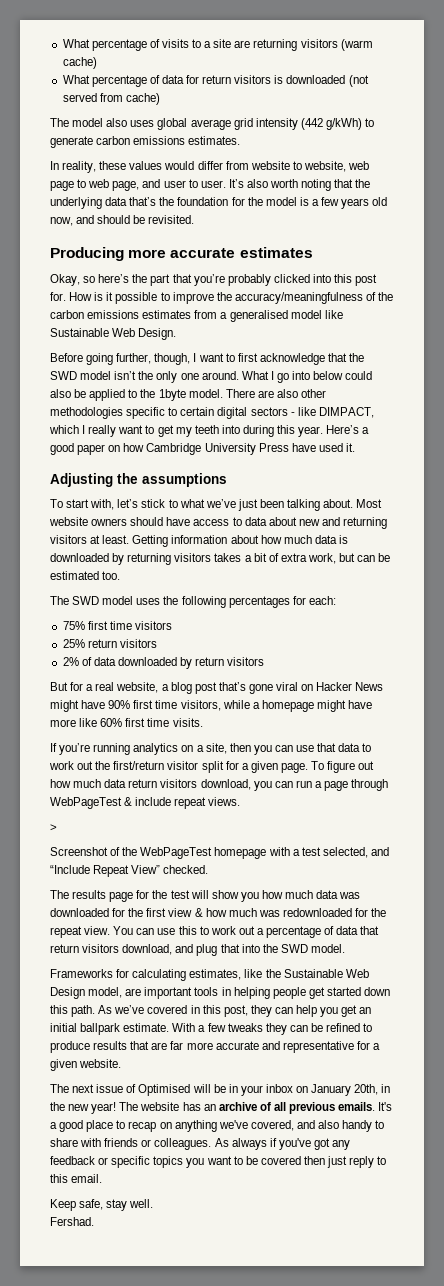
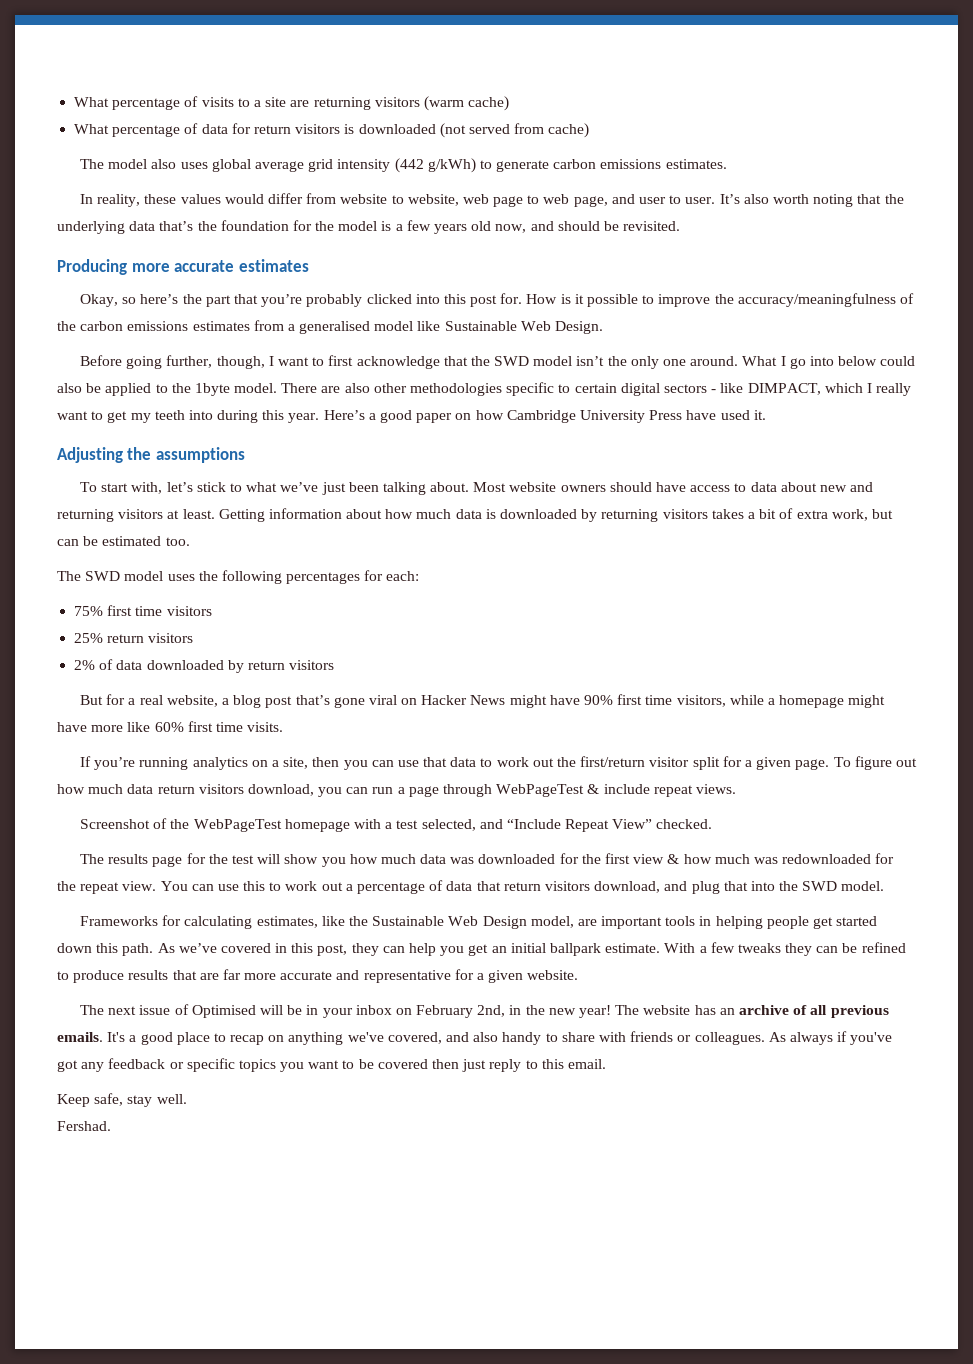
[50,824,57,831] // > -> (736, 789) none
[311,1084,379,1096] January 20th, -> [416,1005,506,1018] February 2nd,

